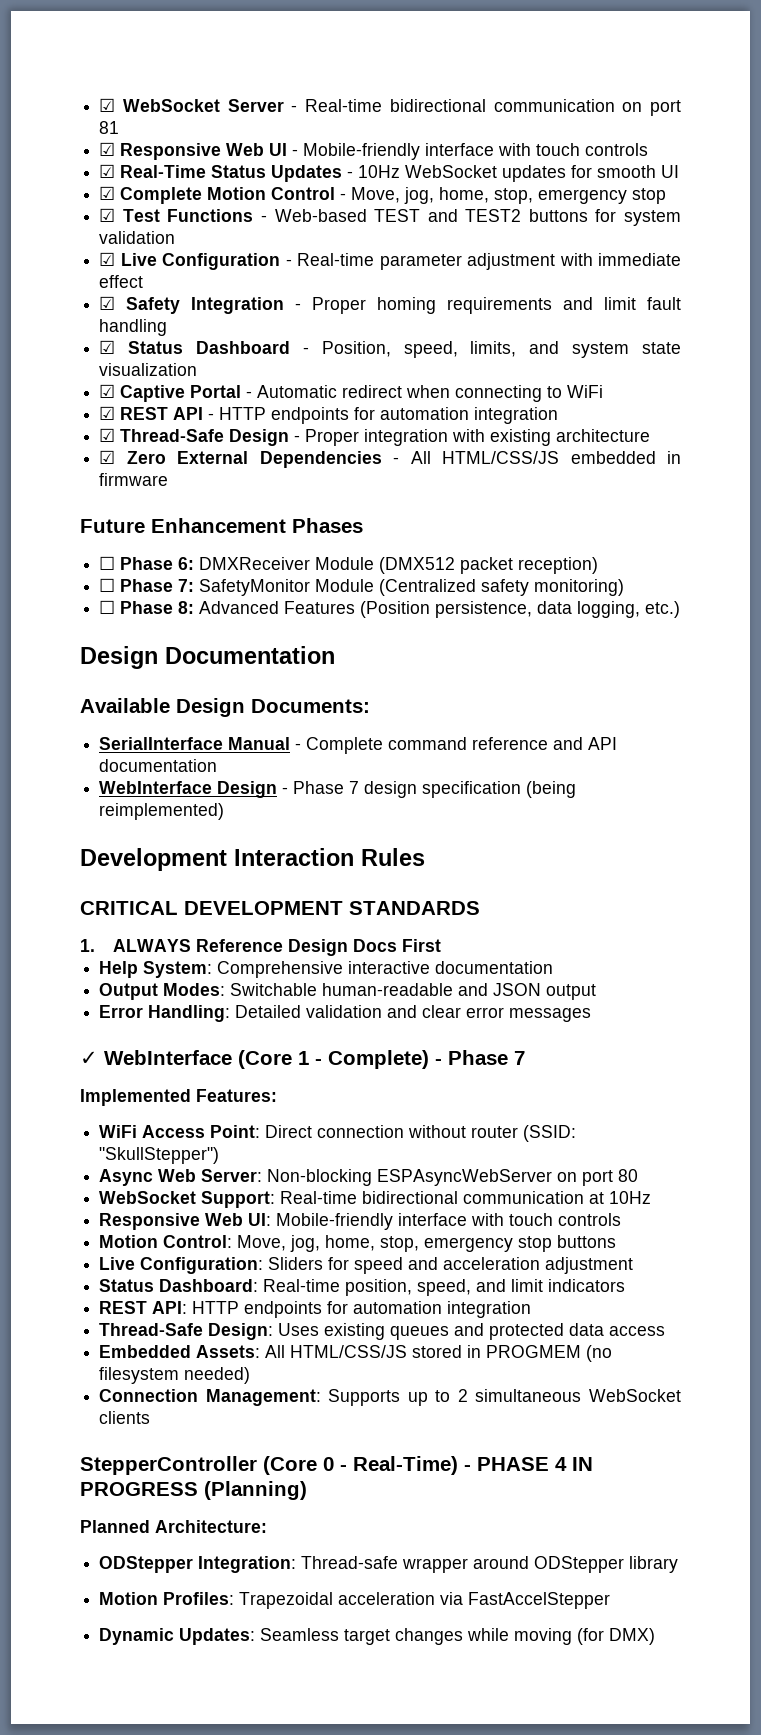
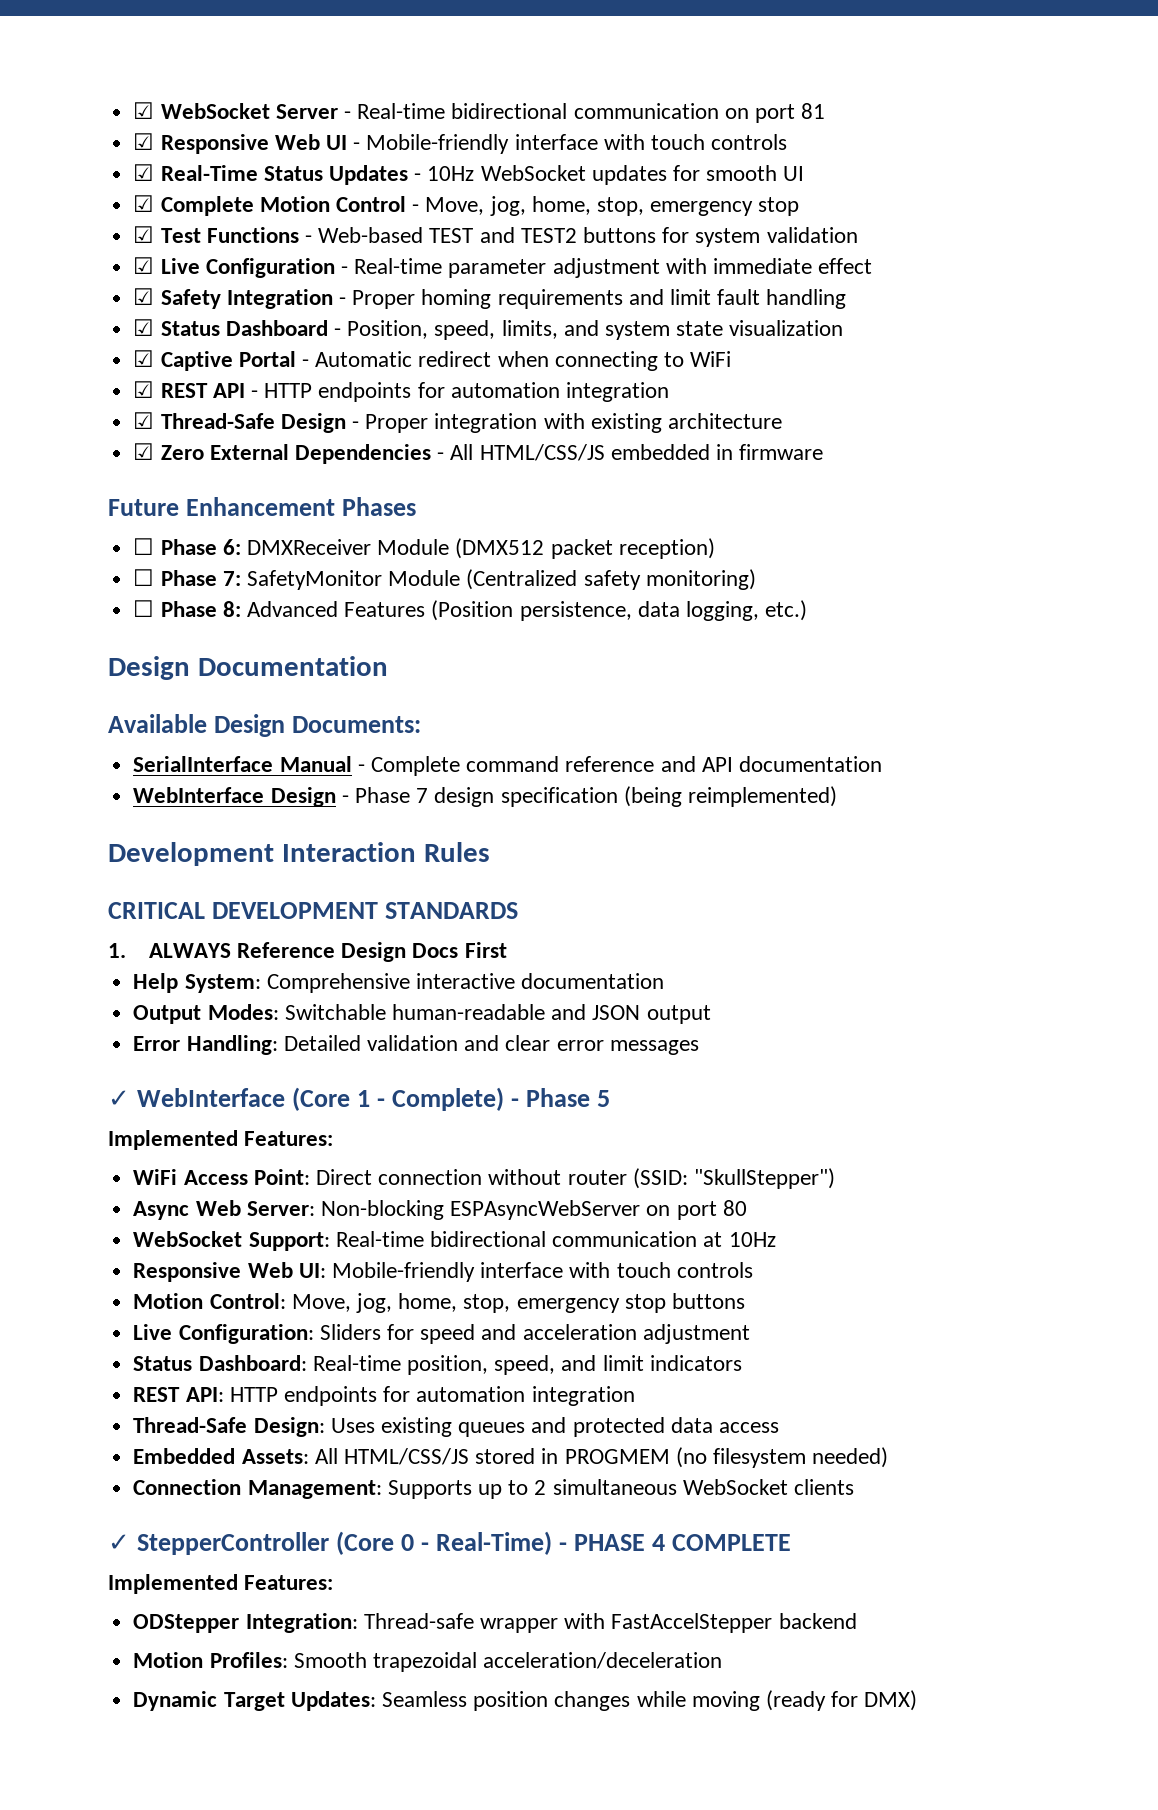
[514,1051,525,1065] 7 -> [597,1090,611,1107] 5
(151, 1417) none -> [108,1534,130,1551] ✓
[572,1457,593,1471] [80,1481,307,1500] [80,1520,267,1533] IN PROGRESS (Planning) // Planned Architecture: -> [672,1534,792,1551] [108,1574,334,1594] COMPLETE // Implemented Features:
[473,1556,679,1573] around ODStepper library -> [564,1613,857,1633] with FastAccelStepper backend
[239,1592,611,1609] Trapezoidal acceleration via FastAccelStepper -> [293,1652,723,1672] Smooth trapezoidal acceleration/deceleration
(175, 1636) none -> [223,1692,285,1711] Target
[344,1629,391,1645] target -> [473,1691,549,1711] position
[577,1628,605,1645] (for -> [765,1690,859,1711] (ready for

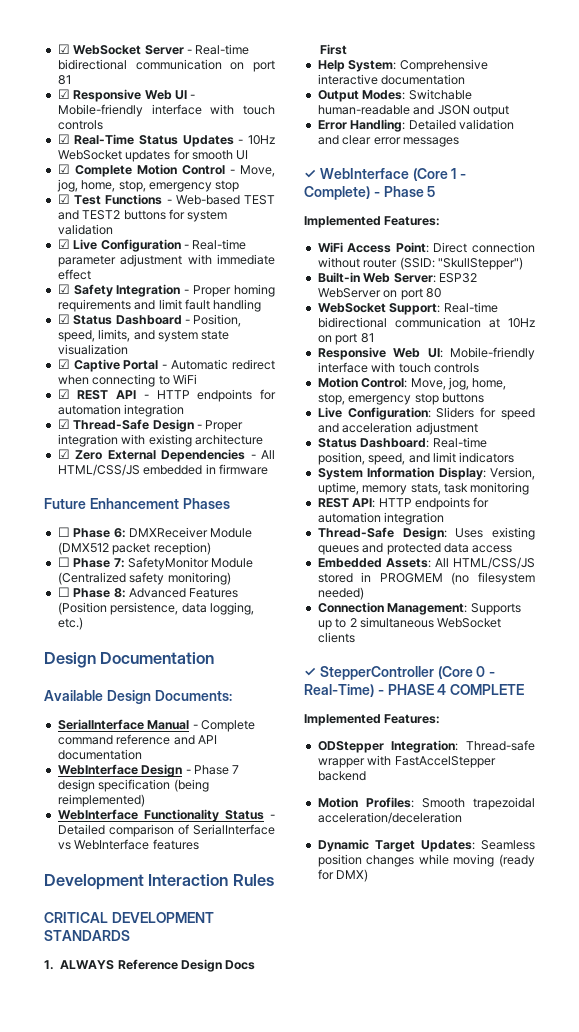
(837, 796) none -> [57,809,275,822] [57,824,275,837] [57,839,199,850] // WebInterface Functionality Status - Detailed comparison of SerialInterface vs WebInterface features
[133,1201,190,1220] Async -> [317,272,360,283] Built-in
[320,1200,641,1220] Non-blocking ESPAsyncWebServer -> [438,273,477,283] [317,288,381,298] ESP32 WebServer
(776, 1239) none -> [317,333,374,345] on port 81
(742, 1363) none -> [317,467,535,480] [317,482,530,495] // System Information Display: Version, uptime, memory stats, task monitoring

